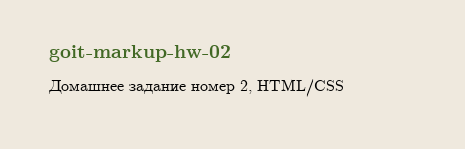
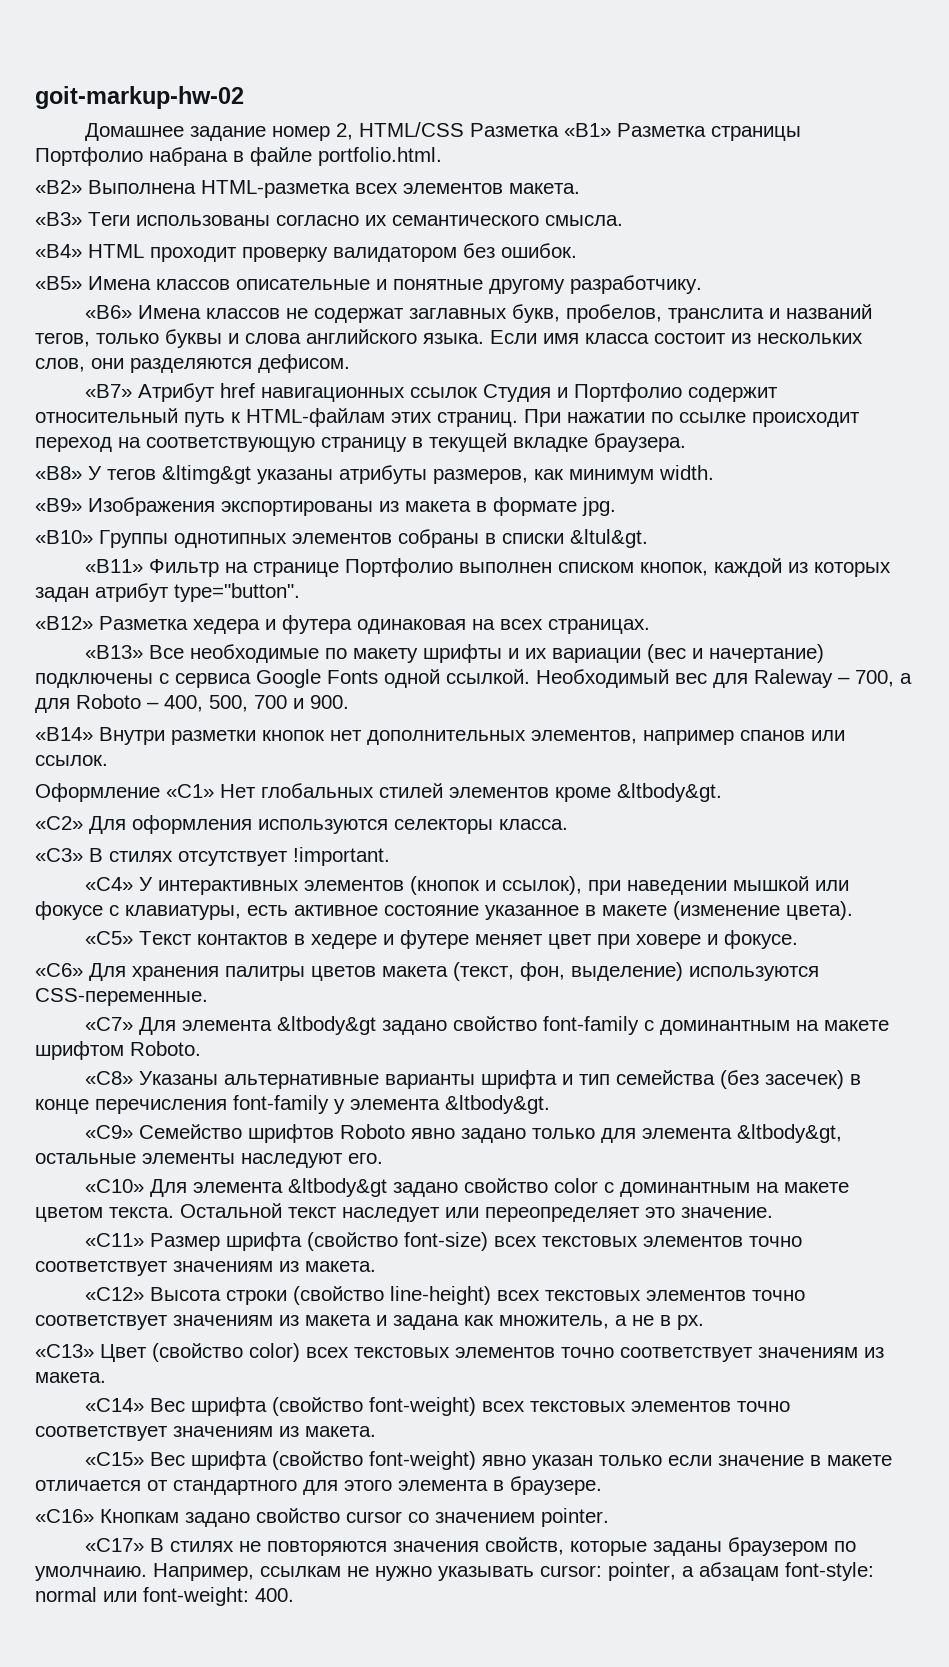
(344, 88) none -> [470,123,802,141] [35,147,442,166] [35,180,580,198] [35,212,623,226] [35,243,577,262] [35,275,702,294] [85,304,873,323] [35,329,863,348] [35,354,350,373] [85,383,779,402] [35,408,860,427] [35,433,686,452] [35,465,714,484] [35,497,616,516] [35,529,648,548] [85,558,892,577] [35,583,300,602] [35,615,650,634] [85,644,825,663] [35,669,912,688] [35,694,349,713] [35,727,845,745] [35,755,108,766] [35,783,722,802] [35,815,568,834] [35,847,390,866] [85,876,850,895] [35,901,853,920] [85,930,799,949] [35,962,819,981] [35,988,208,1006] [85,1016,890,1035] [35,1041,201,1060] [85,1070,862,1089] [35,1095,550,1114] [85,1124,843,1143] [35,1153,383,1168] [85,1178,850,1197] [35,1203,773,1222] [85,1232,803,1251] [35,1261,376,1276] [85,1286,806,1305] [35,1315,704,1330] [35,1343,884,1362] [35,1372,106,1383] [85,1397,791,1416] [35,1426,376,1441] [85,1451,893,1470] [35,1476,602,1495] [35,1508,609,1527] [85,1537,857,1556] [35,1562,874,1581] [35,1587,294,1606] Разметка «B1» Разметка страницы Портфолио набрана в файле portfolio.html. // «B2» Выполнена HTML-разметка всех элементов макета. // «B3» Теги использованы согласно их семантического смысла. // «B4» HTML проходит проверку валидатором без ошибок. // «B5» Имена классов описательные и понятные другому разработчику. // «B6» Имена классов не содержат заглавных букв, пробелов, транслита и названий тегов, только буквы и слова английского языка. Если имя класса состоит из нескольких слов, они разделяются дефисом. // «B7» Атрибут href навигационных ссылок Студия и Портфолио содержит относительный путь к HTML-файлам этих страниц. При нажатии по ссылке происходит переход на соответствующую страницу в текущей вкладке браузера. // «B8» У тегов &ltimg&gt указаны атрибуты размеров, как минимум width. // «B9» Изображения экспортированы из макета в формате jpg. // «B10» Группы однотипных элементов собраны в списки &ltul&gt. // «B11» Фильтр на странице Портфолио выполнен списком кнопок, каждой из которых задан атрибут type="button". // «B12» Разметка хедера и футера одинаковая на всех страницах. // «B13» Все необходимые по макету шрифты и их вариации (вес и начертание) подключены с сервиса Google Fonts одной ссылкой. Необходимый вес для Raleway – 700, а для Roboto – 400, 500, 700 и 900. // «B14» Внутри разметки кнопок нет дополнительных элементов, например спанов или ссылок. // Оформление «C1» Нет глобальных стилей элементов кроме &ltbody&gt. // «C2» Для оформления используются селекторы класса. // «C3» В стилях отсутствует !important. // «C4» У интерактивных элементов (кнопок и ссылок), при наведении мышкой или фокусе с клавиатуры, есть активное состояние указанное в макете (изменение цвета). // «С5» Текст контактов в хедере и футере меняет цвет при ховере и фокусе. // «C6» Для хранения палитры цветов макета (текст, фон, выделение) используются CSS-переменные. // «С7» Для элемента &ltbody&gt задано свойство font-family с доминантным на макете шрифтом Roboto. // «С8» Указаны альтернативные варианты шрифта и тип семейства (без засечек) в конце перечисления font-family у элемента &ltbody&gt. // «С9» Семейство шрифтов Roboto явно задано только для элемента &ltbody&gt, остальные элементы наследуют его. // «С10» Для элемента &ltbody&gt задано свойство color с доминантным на макете цветом текста. Остальной текст наследует или переопределяет это значение. // «С11» Размер шрифта (свойство font-size) всех текстовых элементов точно соответствует значениям из макета. // «С12» Высота строки (свойство line-height) всех текстовых элементов точно соответствует значениям из макета и задана как множитель, а не в px. // «С13» Цвет (свойство color) всех текстовых элементов точно соответствует значениям из макета. // «С14» Вес шрифта (свойство font-weight) всех текстовых элементов точно соответствует значениям из макета. // «С15» Вес шрифта (свойство font-weight) явно указан только если значение в макете отличается от стандартного для этого элемента в браузере. // «С16» Кнопкам задано свойство cursor со значением pointer. // «С17» В стилях не повторяются значения свойств, которые заданы браузером по умолчнаию. Например, ссылкам не нужно указывать cursor: pointer, а абзацам font-style: normal или font-weight: 400.

